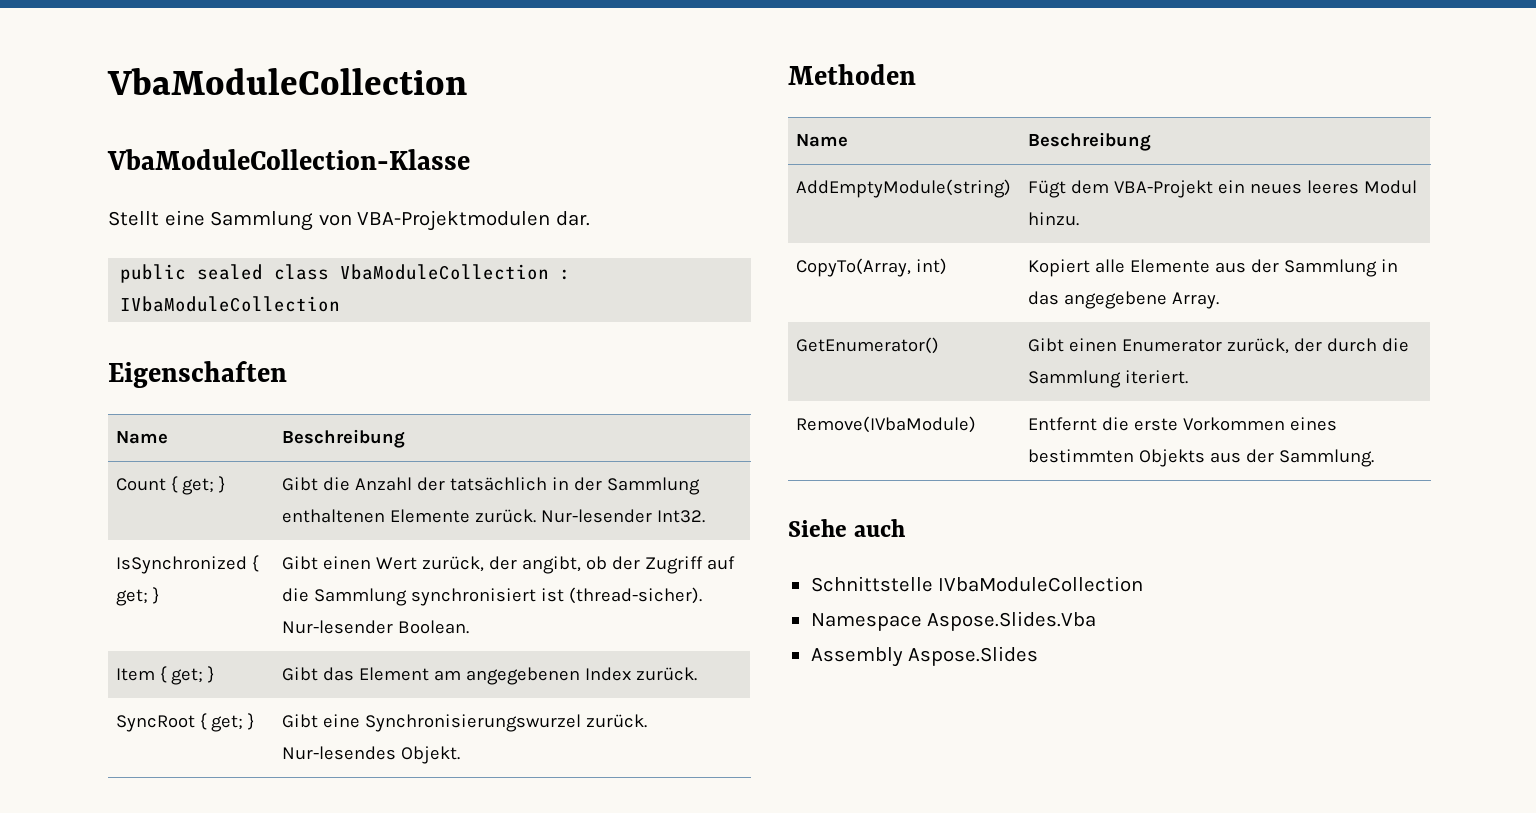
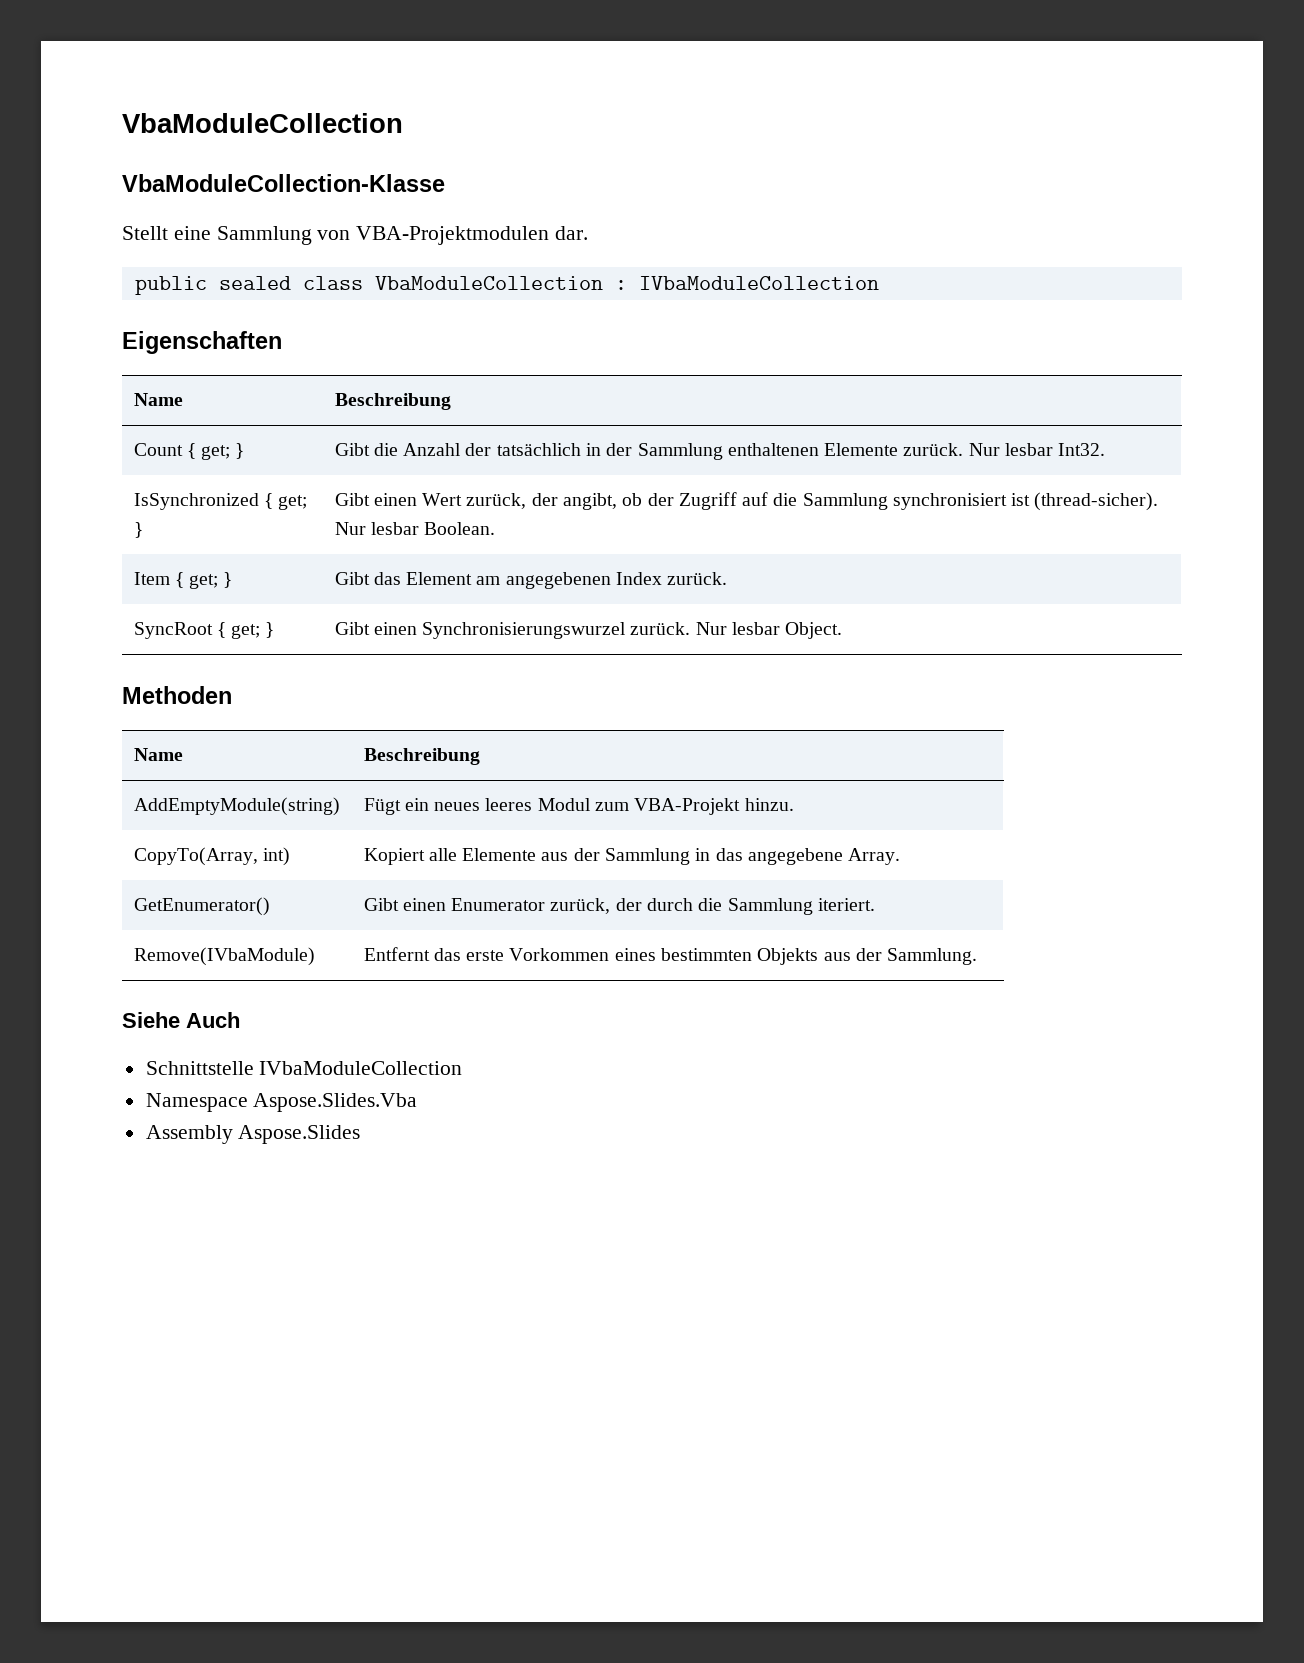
[541,509,653,523] Nur-lesender -> [968,443,1053,456] Nur lesbar
[282,620,394,634] Nur-lesender -> [334,522,419,535] Nur lesbar
[323,714,361,728] eine -> [373,622,417,635] einen
[282,746,461,764] Nur-lesendes Objekt. -> [695,622,843,639] Nur lesbar Object.
[1071,180,1214,198] dem VBA-Projekt -> (401, 806) none
(1418, 187) none -> [594,798,741,815] zum VBA-Projekt
[1102,417,1130,431] die -> [433,948,461,961] das
[854,519,906,537] auch -> [186,1012,240,1028] Auch

